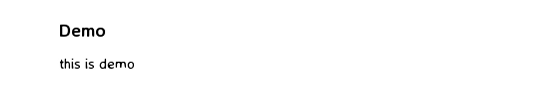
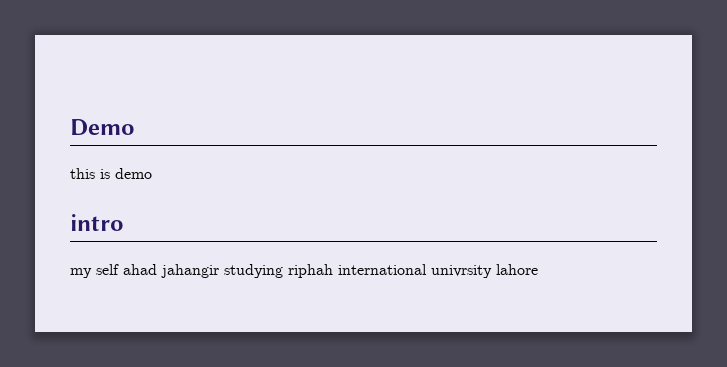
(135, 63) none -> [70,214,124,231] [70,264,538,278] // intro // my self ahad jahangir studying riphah international univrsity lahore

